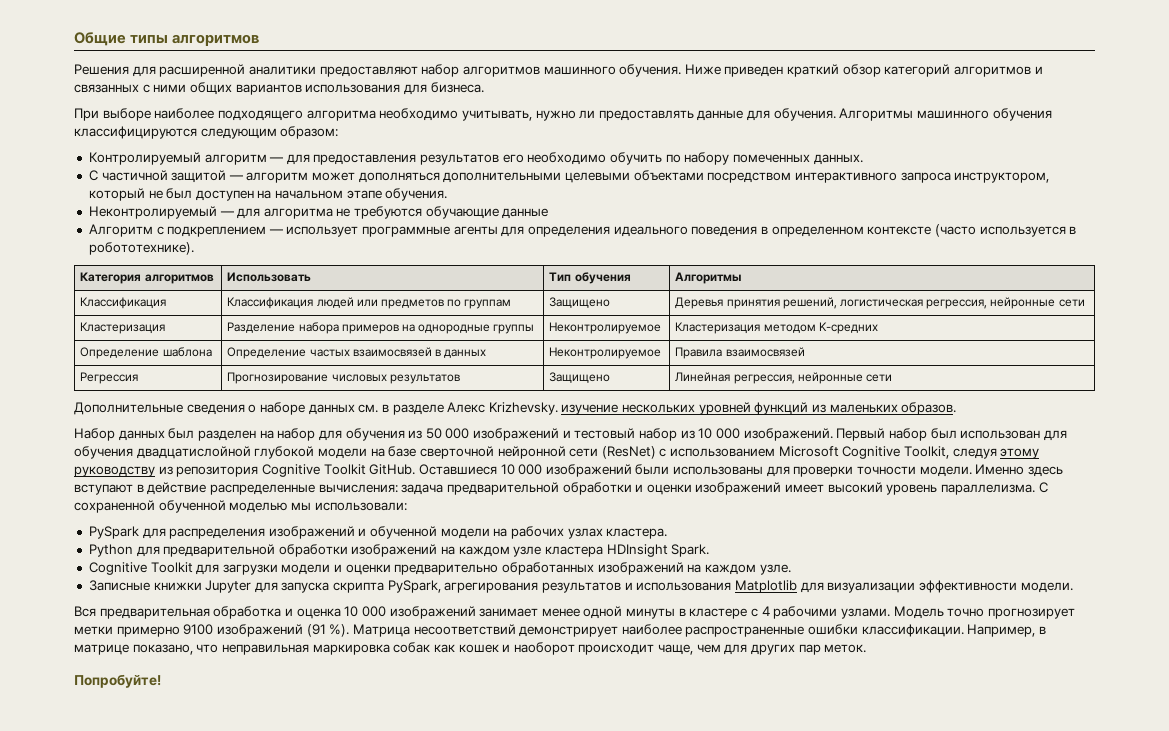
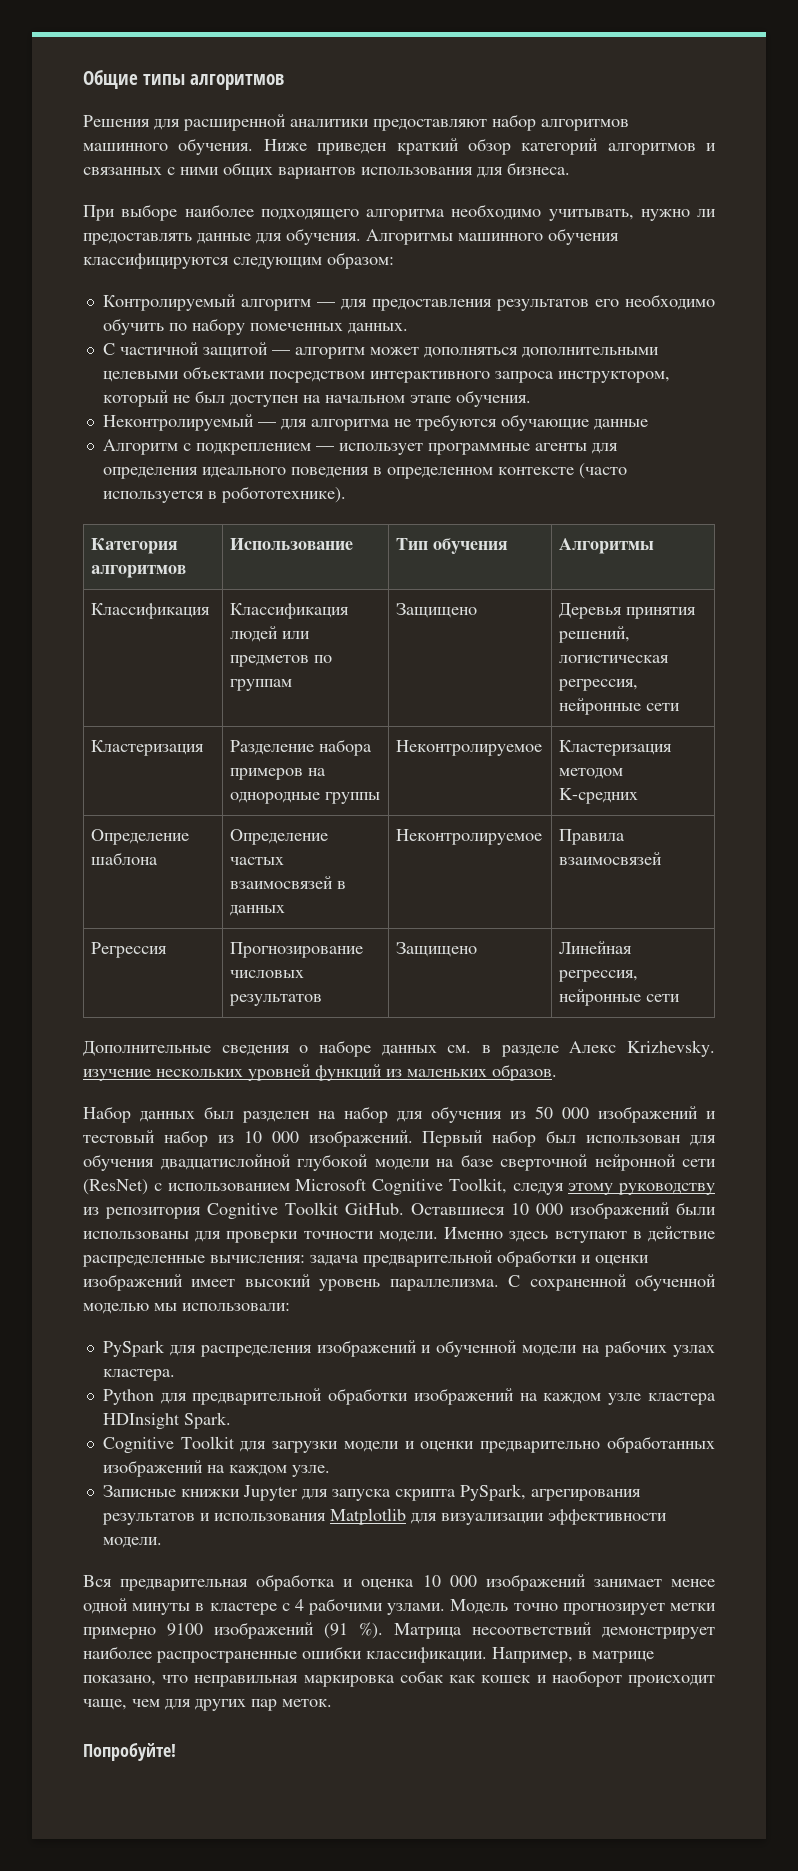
[227,272,312,282] Использовать -> [230,538,354,550] Использование

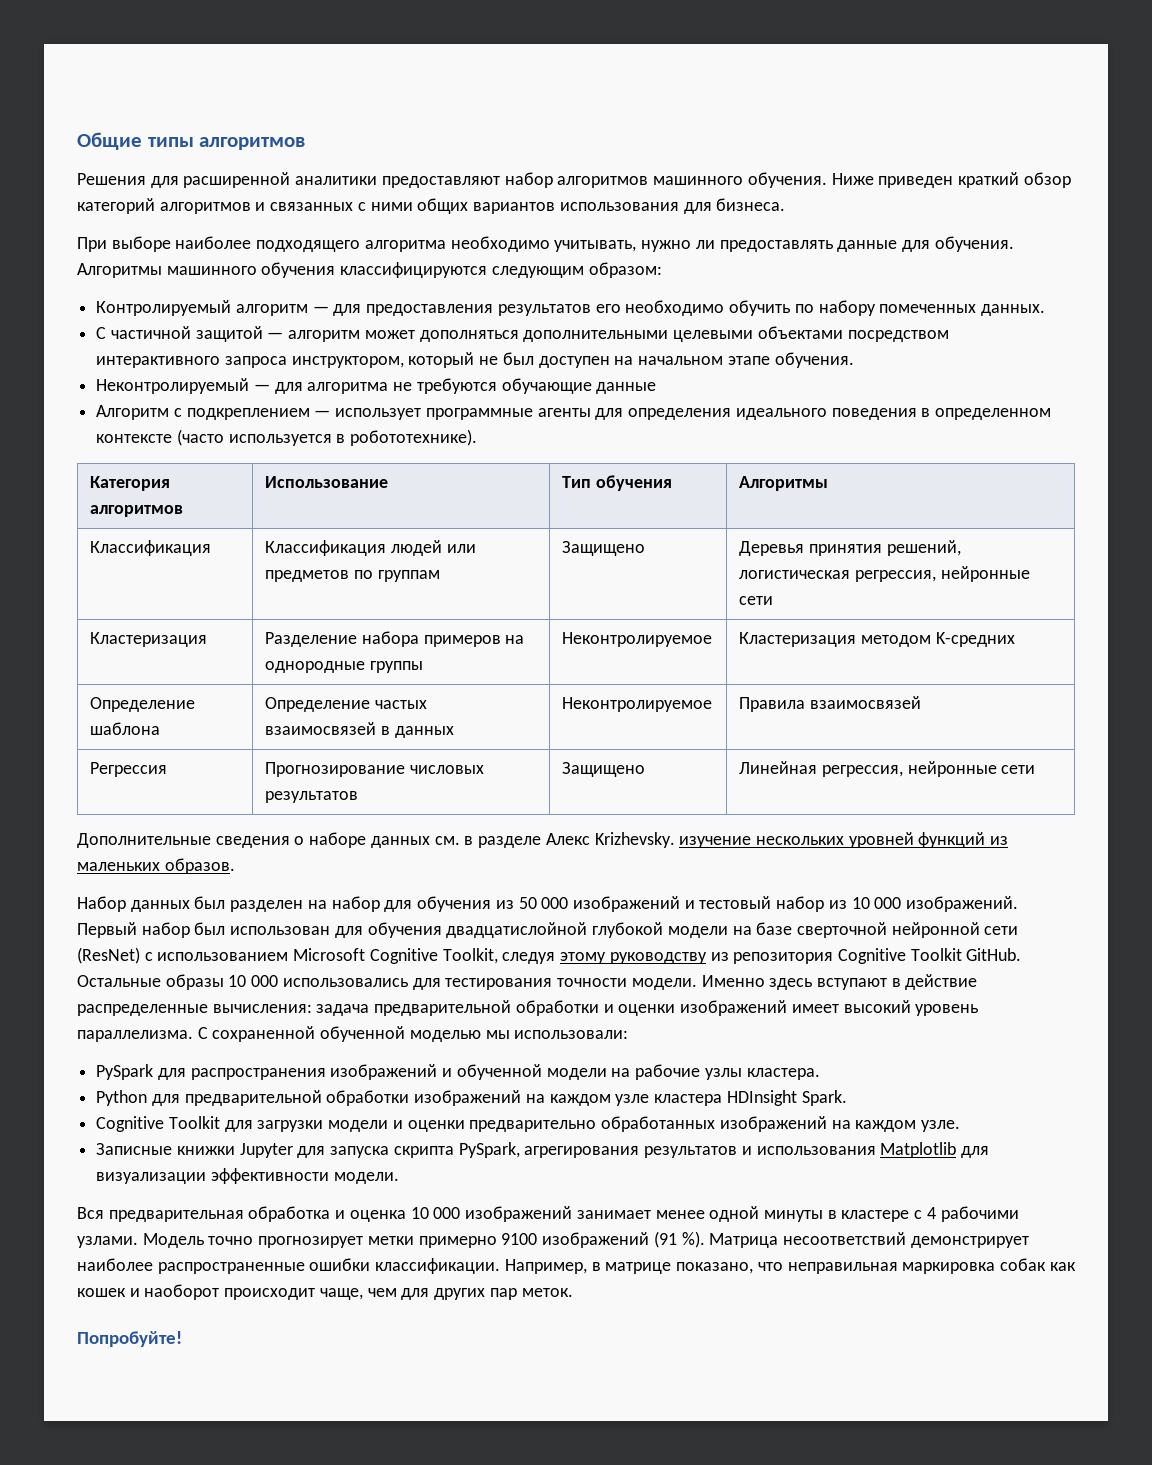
[411,1202,716,1219] [83,1231,299,1243] Оставшиеся 10 000 изображений были использованы для проверки -> [77,974,553,990] Остальные образы 10 000 использовались для тестирования
[199,1345,312,1357] распределения -> [190,1068,326,1080] распространения
[604,1340,715,1357] рабочих узлах -> [635,1064,742,1080] рабочие узлы

